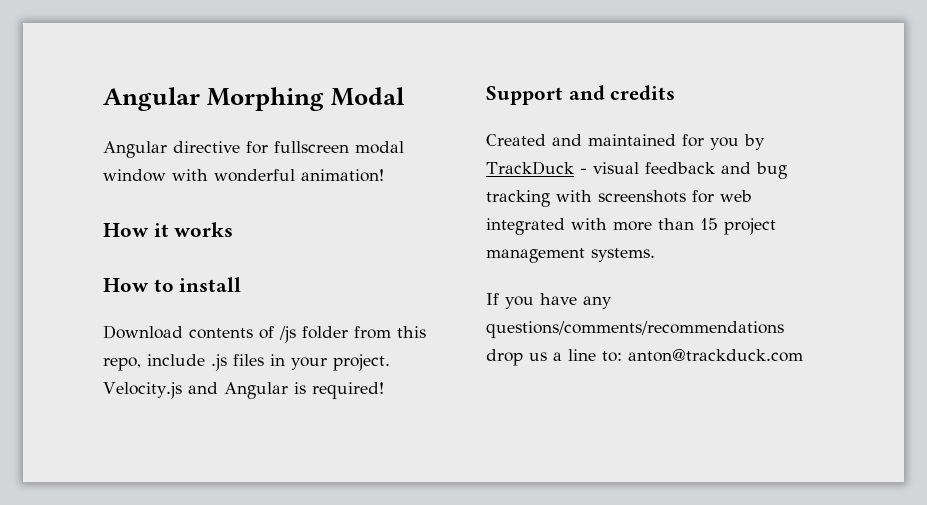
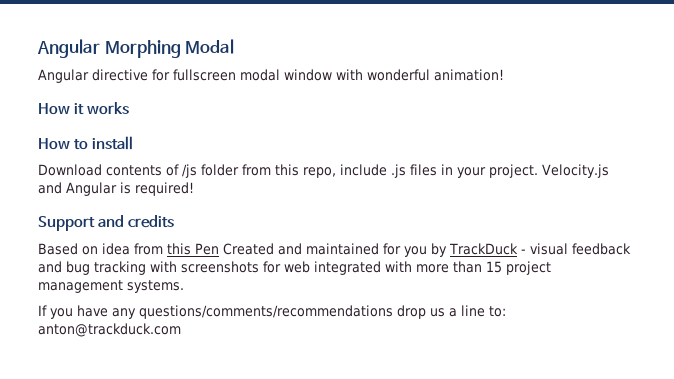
(676, 92) none -> [38,243,219,255] Based on idea from this Pen

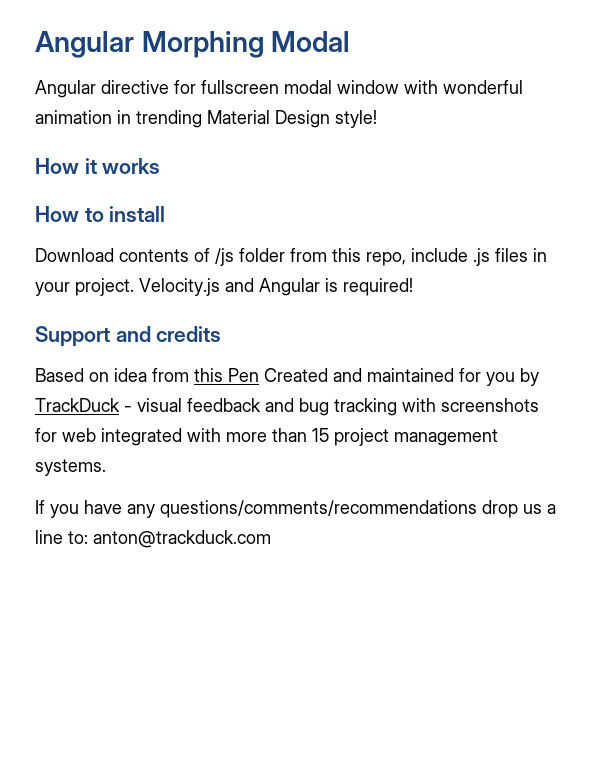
[434,69,504,81] animation! -> [35,110,377,128] animation in trending Material Design style!

